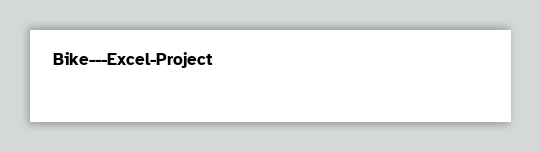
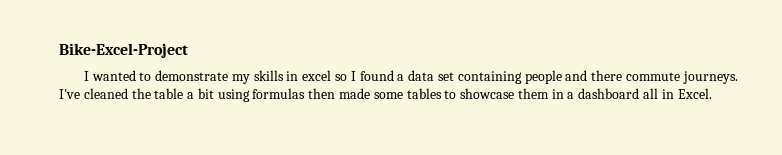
[53,52,213,68] Bike---Excel-Project -> [59,43,188,58] [83,70,738,84] [59,88,712,102] Bike-Excel-Project // I wanted to demonstrate my skills in excel so I found a data set containing people and there commute journeys. I've cleaned the table a bit using formulas then made some tables to showcase them in a dashboard all in Excel.

